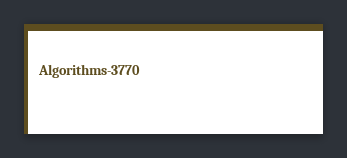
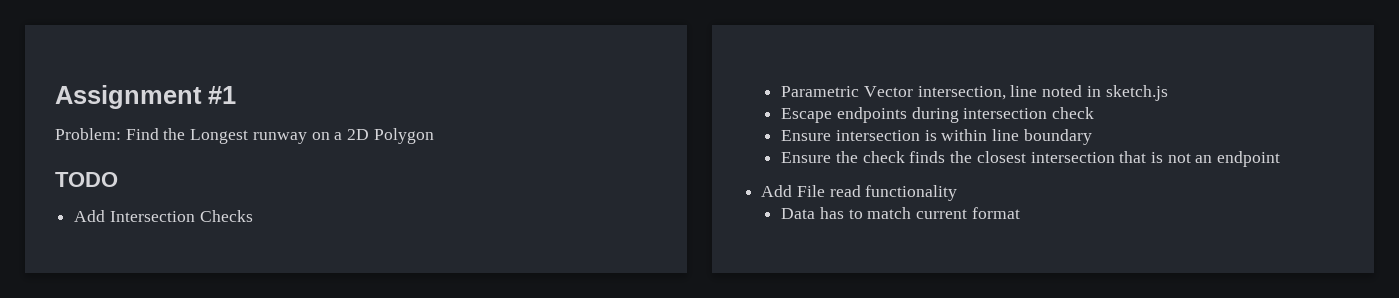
[38,64,140,78] Algorithms-3770 -> [55,85,236,109] [55,128,434,144] [55,172,118,187] [74,210,253,222] [781,85,1168,101] [781,107,1095,123] [781,129,1092,145] [781,151,1281,167] [761,185,958,201] [781,207,1020,219] Assignment #1 // Problem: Find the Longest runway on a 2D Polygon // TODO // Add Intersection Checks // Parametric Vector intersection, line noted in sketch.js // Escape endpoints during intersection check // Ensure intersection is within line boundary // Ensure the check finds the closest intersection that is not an endpoint // Add File read functionality // Data has to match current format

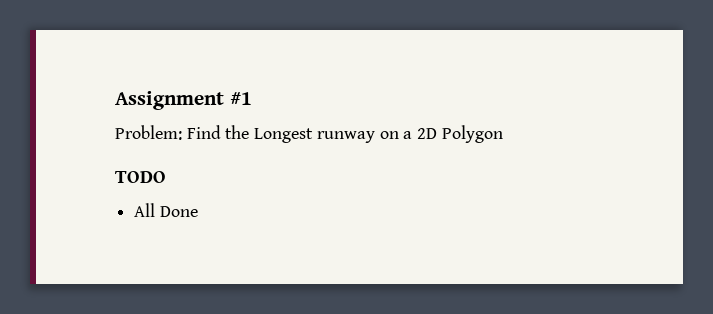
[74,210,253,222] [781,85,1168,101] [781,107,1095,123] [781,129,1092,145] [781,151,1281,167] [761,185,958,201] [781,207,1020,219] Add Intersection Checks // Parametric Vector intersection, line noted in sketch.js // Escape endpoints during intersection check // Ensure intersection is within line boundary // Ensure the check finds the closest intersection that is not an endpoint // Add File read functionality // Data has to match current format -> [134,203,198,217] All Done

